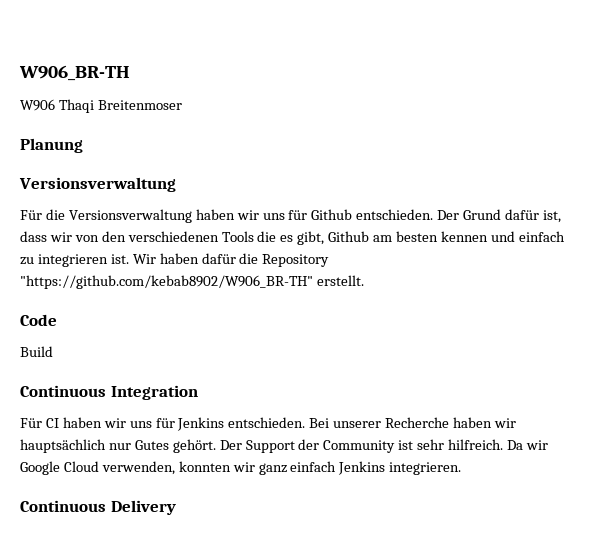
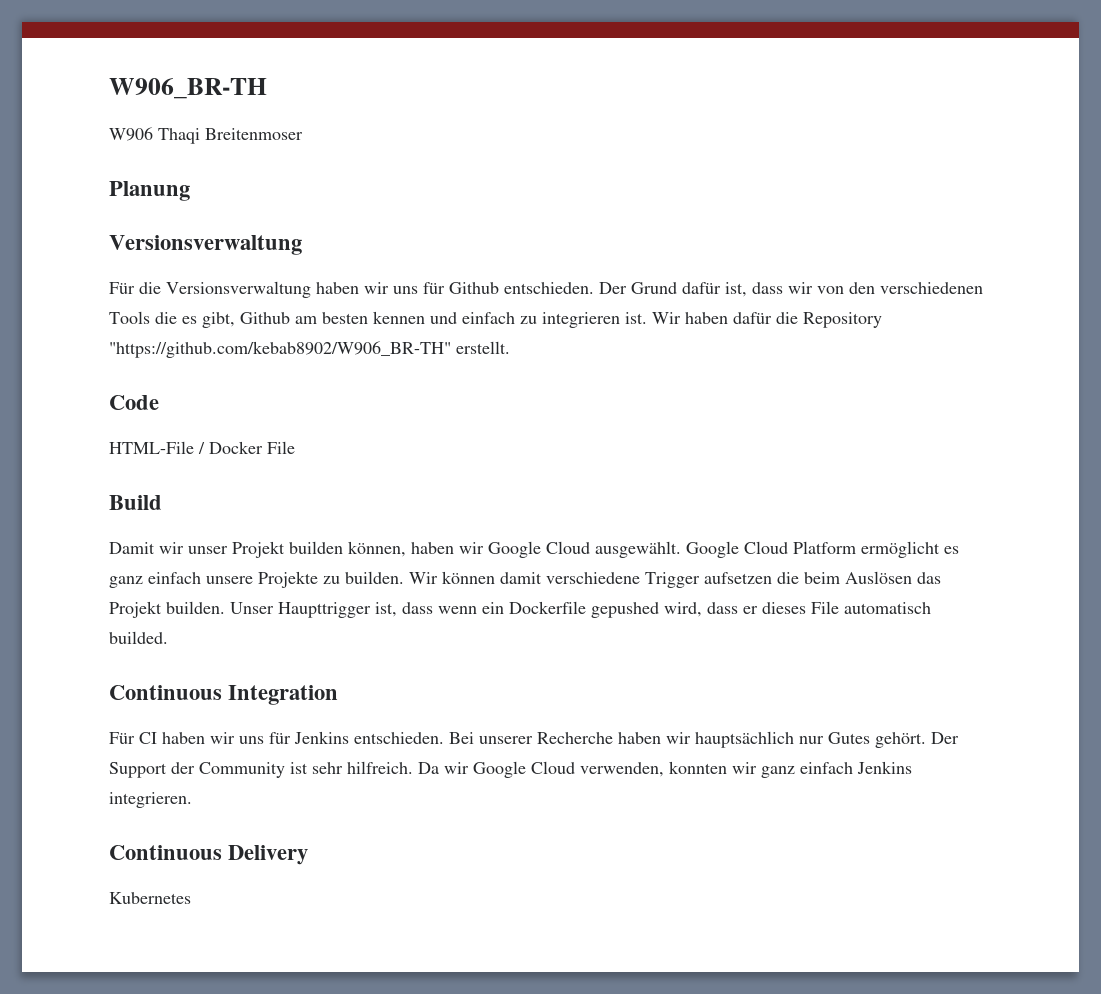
[20,346,53,357] Build -> [109,441,295,454] [109,495,162,510] [109,541,959,558] [109,571,941,588] [109,601,931,618] [109,631,168,644] HTML-File / Docker File // Build // Damit wir unser Projekt builden können, haben wir Google Cloud ausgewählt. Google Cloud Platform ermöglicht es ganz einfach unsere Projekte zu builden. Wir können damit verschiedene Trigger aufsetzen die beim Auslösen das Projekt builden. Unser Haupttrigger ist, dass wenn ein Dockerfile gepushed wird, dass er dieses File automatisch builded.
(176, 507) none -> [109,892,191,904] // Kubernetes

